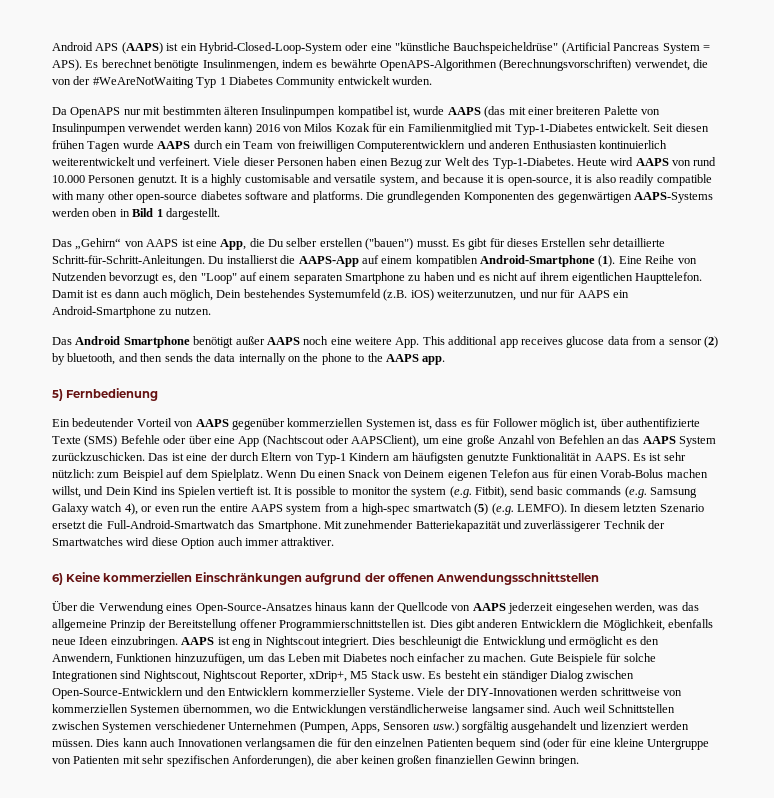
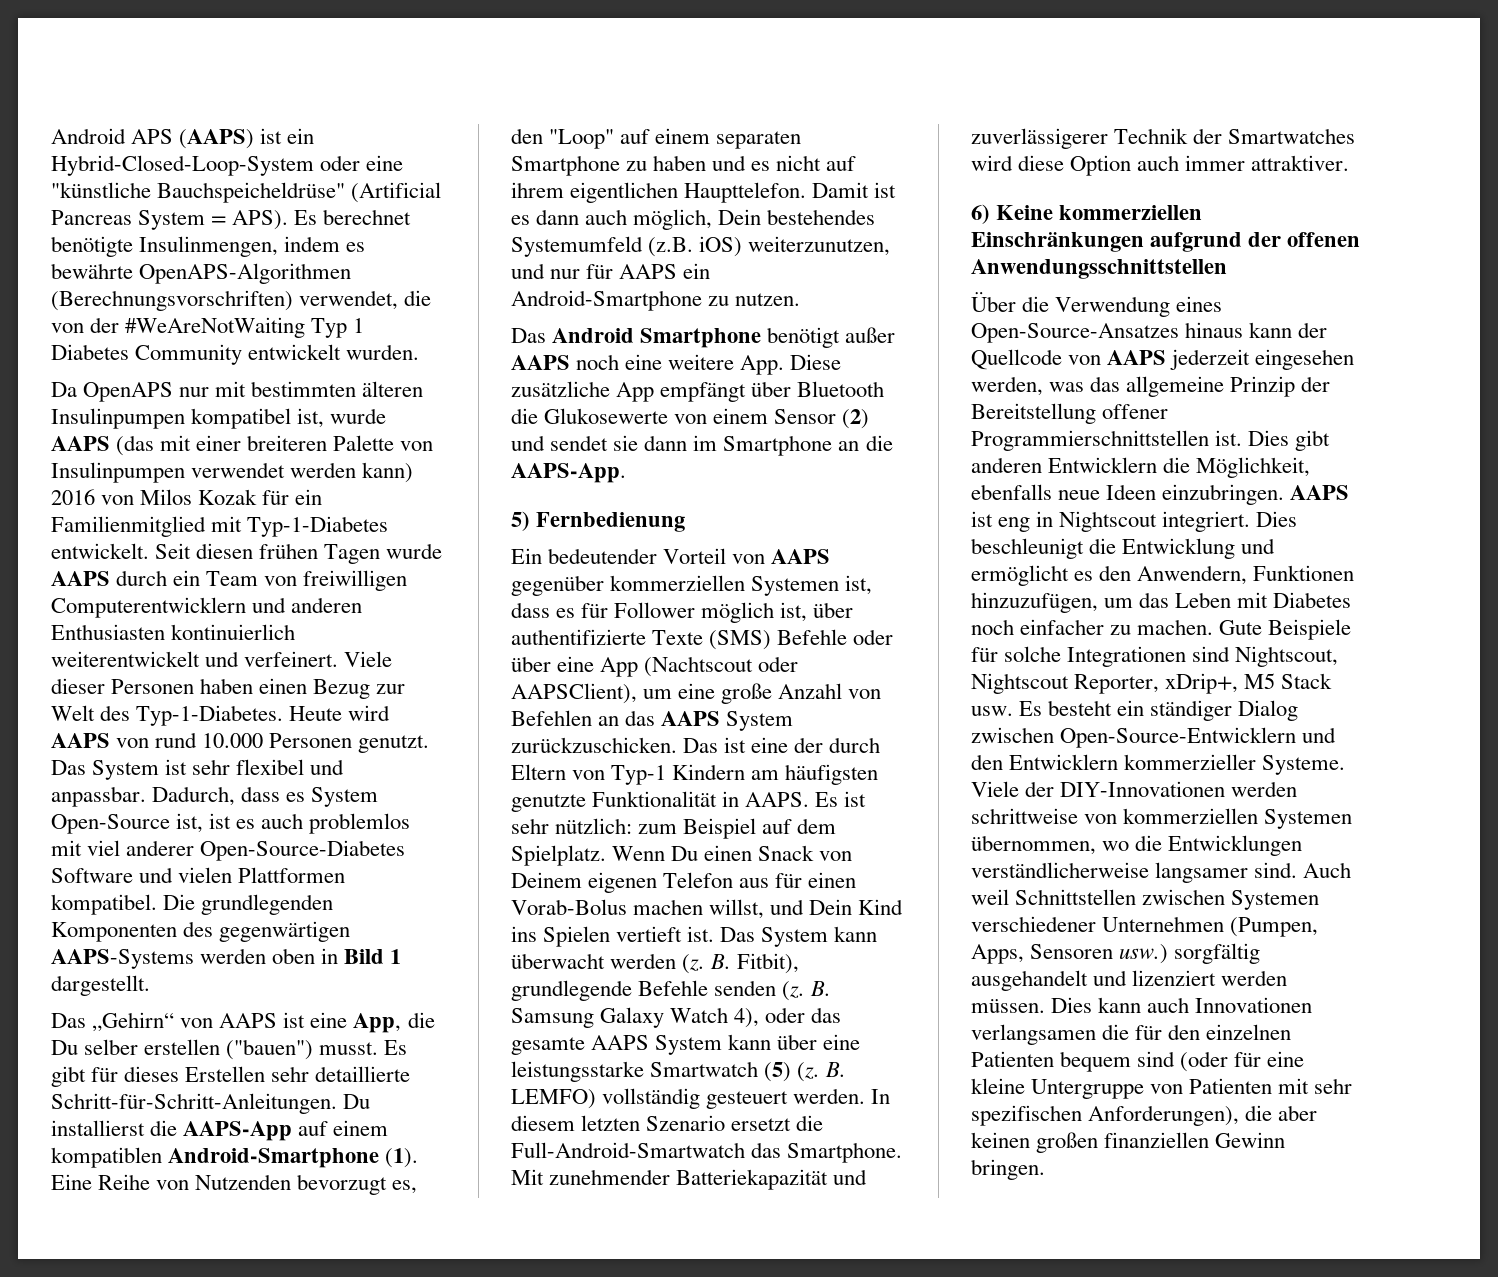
[180,174,712,186] [52,191,363,203] It is a highly customisable and versatile system, and because it is open-source, it is also readily compatible with many other open-source diabetes software and platforms. -> [51,759,345,780] [51,786,379,807] [51,813,411,834] [51,840,406,861] [51,867,346,883] [51,894,157,915] Das System ist sehr flexibel und anpassbar. Dadurch, dass es System Open-Source ist, ist es auch problemlos mit viel anderer Open-Source-Diabetes Software und vielen Plattformen kompatibel.
[422,336,719,348] [52,353,446,365] This additional app receives glucose data from a sensor (2) by bluetooth, and then sends the data internally on the phone to the AAPS app. -> [790,354,842,370] [511,381,885,402] [511,408,870,429] [511,435,893,456] [511,463,626,483] Diese zusätzliche App empfängt über Bluetooth die Glukosewerte von einem Sensor (2) und sendet sie dann im Smartphone an die AAPS-App.
[274,486,697,498] [52,503,567,515] It is possible to monitor the system (e.g. Fitbit), send basic commands (e.g. Samsung Galaxy watch 4), or even run the entire AAPS system from a high-spec smartwatch (5) (e.g. LEMFO). -> [720,926,878,947] [511,953,800,974] [511,980,832,1001] [511,1007,842,1028] [511,1034,861,1055] [511,1061,847,1082] [511,1088,866,1109] Das System kann überwacht werden (z. B. Fitbit), grundlegende Befehle senden (z. B. Samsung Galaxy Watch 4), oder das gesamte AAPS System kann über eine leistungsstarke Smartwatch (5) (z. B. LEMFO) vollständig gesteuert werden.

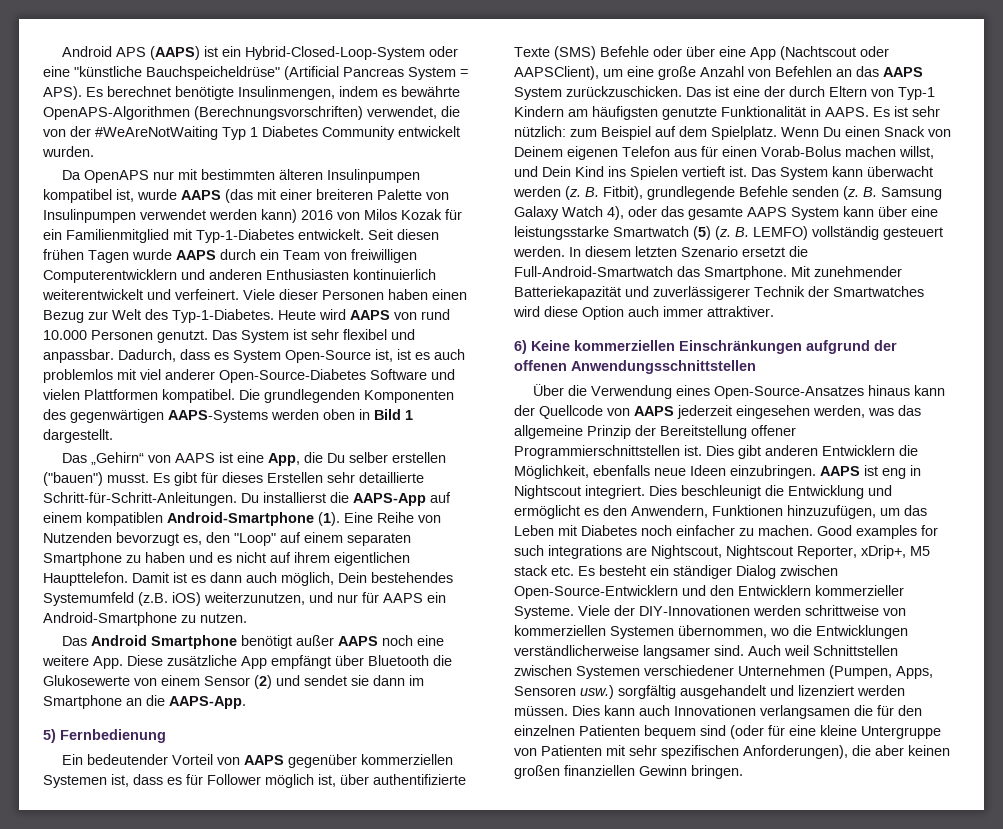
[1219,619,1352,640] [971,646,1231,667] Gute Beispiele für solche Integrationen sind -> [817,525,938,539] [514,545,647,559] Good examples for such integrations are
[1281,673,1333,689] [971,706,1013,716] Stack usw. -> [514,565,574,576] stack etc.

